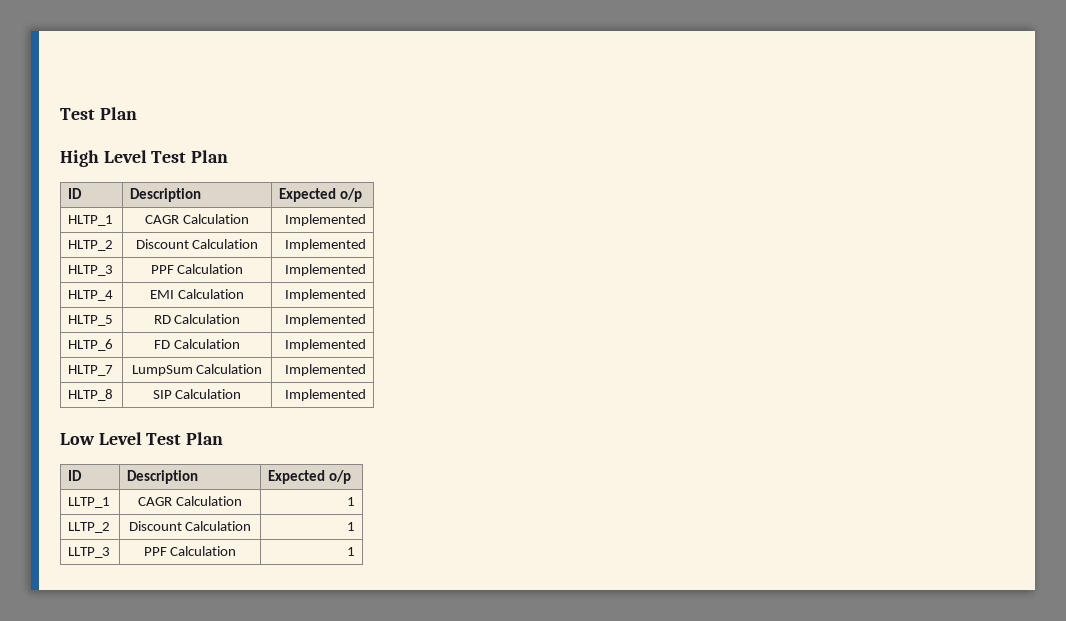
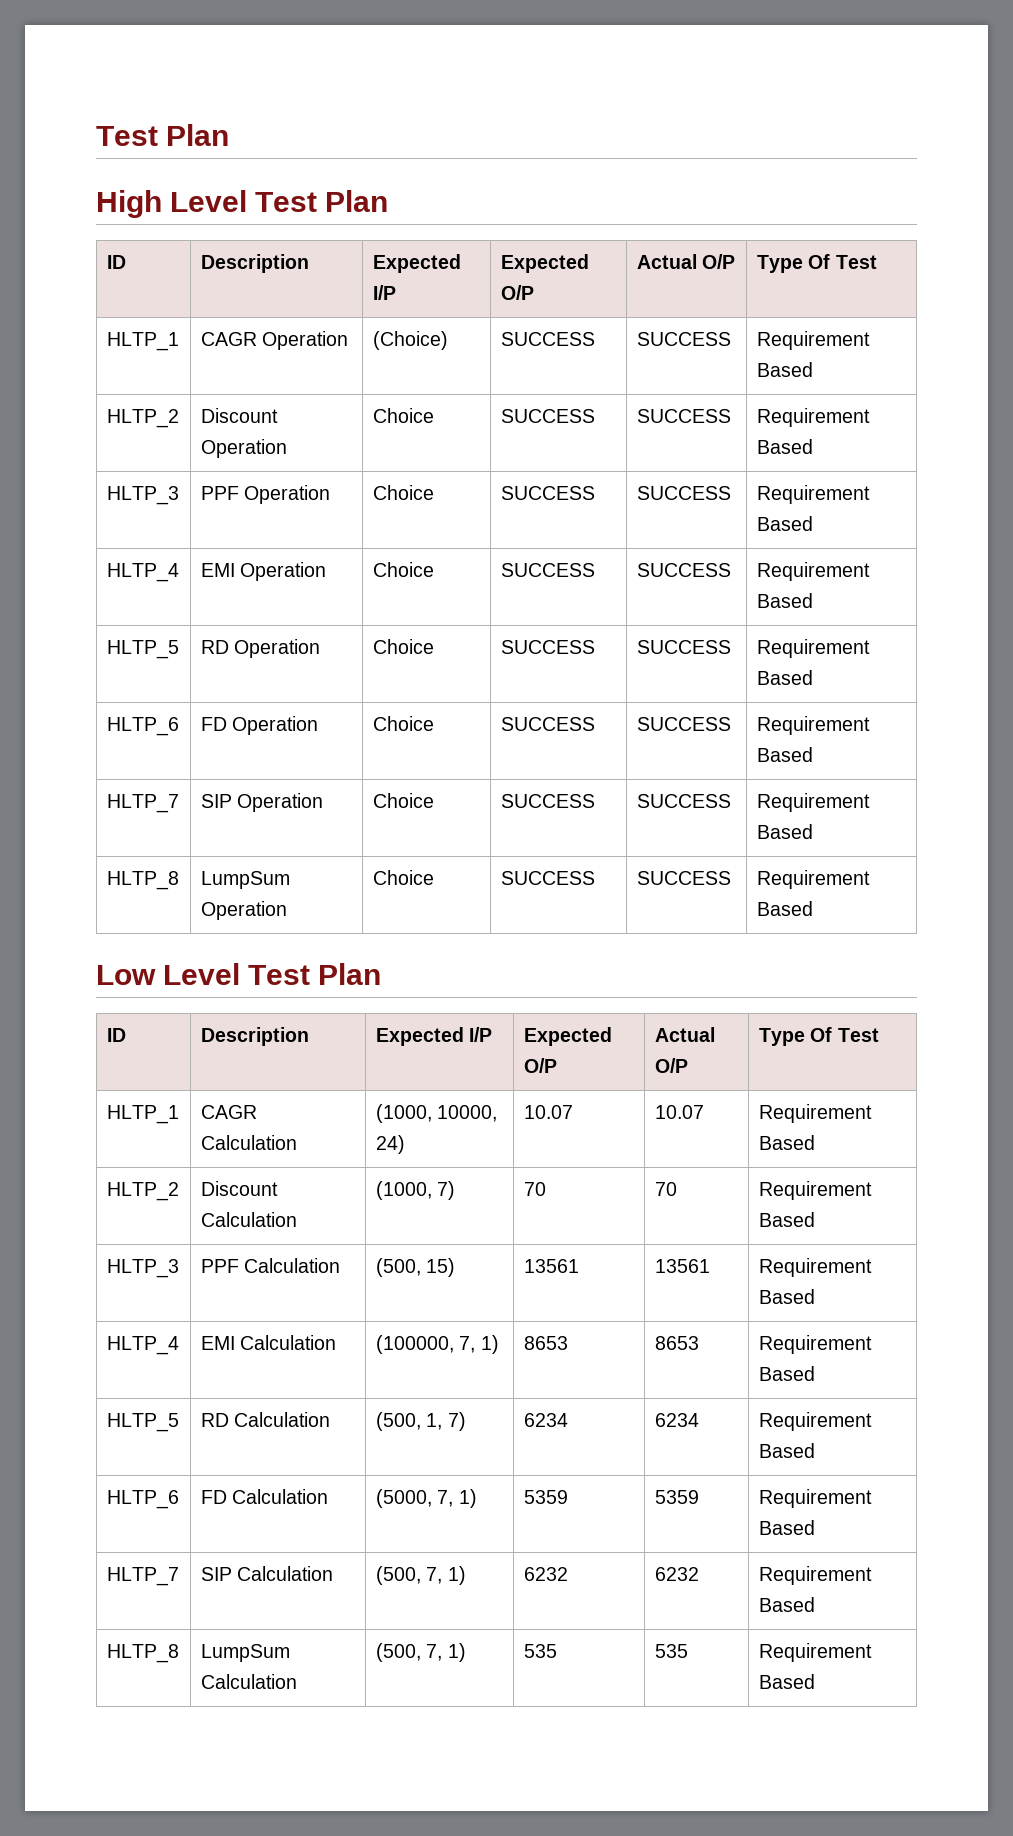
[340,188,363,202] [68,215,114,226] [145,214,249,224] [284,214,366,226] [68,240,114,251] [135,239,259,249] [284,239,366,251] [68,265,114,276] [150,264,244,274] [284,264,366,276] [68,290,114,301] [150,289,244,299] [284,289,366,301] [68,315,114,326] [153,314,241,324] [284,314,366,326] [68,339,114,351] [154,339,240,349] [284,339,366,351] [68,365,114,376] [131,364,263,376] [284,364,366,376] [68,389,114,401] [152,389,242,399] [284,389,366,401] o/p // HLTP_1 | CAGR Calculation | Implemented // HLTP_2 | Discount Calculation | Implemented // HLTP_3 | PPF Calculation | Implemented // HLTP_4 | EMI Calculation | Implemented // HLTP_5 | RD Calculation | Implemented // HLTP_6 | FD Calculation | Implemented // HLTP_7 | LumpSum Calculation | Implemented // HLTP_8 | SIP Calculation | Implemented -> [372,285,396,300] [500,254,589,273] [500,285,534,300] [636,254,736,269] [756,254,877,273] [106,332,179,351] [200,331,349,350] [372,331,448,350] [500,332,595,346] [636,332,731,346] [756,331,870,350] [756,362,813,377] [106,409,179,428] [200,408,278,423] [200,439,287,458] [372,408,434,423] [500,409,595,423] [636,409,731,423] [756,408,870,427] [756,439,813,454] [106,486,179,505] [200,485,331,504] [372,485,434,500] [500,486,595,500] [636,486,731,500] [756,485,870,504] [756,516,813,531] [106,563,179,582] [200,562,327,581] [372,562,434,577] [500,563,595,577] [636,563,731,577] [756,562,870,581] [756,593,813,608] [106,640,179,659] [200,639,321,658] [372,639,434,654] [500,640,595,654] [636,640,731,654] [756,639,870,658] [756,670,813,685] [106,717,179,736] [200,716,319,735] [372,716,434,731] [500,717,595,731] [636,717,731,731] [756,716,870,735] [756,747,813,762] [106,794,179,813] [200,793,324,812] [372,793,434,808] [500,794,595,808] [636,794,731,808] [756,793,870,812] [756,824,813,839] [106,871,179,890] [200,871,290,889] [200,901,287,920] [372,870,434,885] [500,871,595,885] [636,871,731,885] [756,870,870,889] [756,901,813,916] I/P | Expected O/P | Actual O/P | Type Of Test // HLTP_1 | CAGR Operation | (Choice) | SUCCESS | SUCCESS | Requirement Based // HLTP_2 | Discount Operation | Choice | SUCCESS | SUCCESS | Requirement Based // HLTP_3 | PPF Operation | Choice | SUCCESS | SUCCESS | Requirement Based // HLTP_4 | EMI Operation | Choice | SUCCESS | SUCCESS | Requirement Based // HLTP_5 | RD Operation | Choice | SUCCESS | SUCCESS | Requirement Based // HLTP_6 | FD Operation | Choice | SUCCESS | SUCCESS | Requirement Based // HLTP_7 | SIP Operation | Choice | SUCCESS | SUCCESS | Requirement Based // HLTP_8 | LumpSum Operation | Choice | SUCCESS | SUCCESS | Requirement Based
[329,470,352,484] [68,497,111,508] [138,496,242,506] [346,497,355,506] [68,522,111,533] [128,521,252,531] [346,522,355,531] [68,547,111,558] [143,546,237,556] [346,547,355,556] o/p // LLTP_1 | CAGR Calculation | 1 // LLTP_2 | Discount Calculation | 1 // LLTP_3 | PPF Calculation | 1 -> [469,1027,493,1042] [523,1027,612,1046] [523,1058,557,1073] [654,1027,715,1042] [654,1058,688,1073] [758,1027,879,1046] [106,1105,179,1124] [200,1105,257,1119] [200,1135,297,1150] [375,1104,498,1123] [375,1135,405,1154] [523,1105,573,1119] [654,1105,704,1119] [758,1104,872,1123] [758,1135,815,1150] [106,1182,179,1201] [200,1181,278,1196] [200,1212,297,1227] [375,1181,456,1200] [523,1182,546,1196] [654,1182,677,1196] [758,1181,872,1200] [758,1212,815,1227] [106,1259,179,1278] [200,1258,341,1273] [375,1258,456,1277] [523,1259,579,1273] [654,1259,710,1273] [758,1258,872,1277] [758,1289,815,1304] [106,1336,179,1355] [200,1335,337,1350] [375,1335,499,1354] [523,1336,568,1350] [654,1336,699,1350] [758,1335,872,1354] [758,1366,815,1381] [106,1413,179,1432] [200,1412,331,1427] [375,1412,466,1431] [523,1413,568,1427] [654,1413,699,1427] [758,1412,872,1431] [758,1443,815,1458] [106,1490,179,1509] [200,1489,329,1504] [375,1489,477,1508] [523,1490,568,1504] [654,1490,699,1504] [758,1489,872,1508] [758,1520,815,1535] [106,1567,179,1586] [200,1566,334,1581] [375,1566,466,1585] [523,1567,568,1581] [654,1567,699,1581] [758,1566,872,1585] [758,1597,815,1612] [106,1644,179,1663] [200,1644,290,1662] [200,1674,297,1689] [375,1643,466,1662] [523,1644,557,1658] [654,1644,688,1658] [758,1643,872,1662] [758,1674,815,1689] I/P | Expected O/P | Actual O/P | Type Of Test // HLTP_1 | CAGR Calculation | (1000, 10000, 24) | 10.07 | 10.07 | Requirement Based // HLTP_2 | Discount Calculation | (1000, 7) | 70 | 70 | Requirement Based // HLTP_3 | PPF Calculation | (500, 15) | 13561 | 13561 | Requirement Based // HLTP_4 | EMI Calculation | (100000, 7, 1) | 8653 | 8653 | Requirement Based // HLTP_5 | RD Calculation | (500, 1, 7) | 6234 | 6234 | Requirement Based // HLTP_6 | FD Calculation | (5000, 7, 1) | 5359 | 5359 | Requirement Based // HLTP_7 | SIP Calculation | (500, 7, 1) | 6232 | 6232 | Requirement Based // HLTP_8 | LumpSum Calculation | (500, 7, 1) | 535 | 535 | Requirement Based

